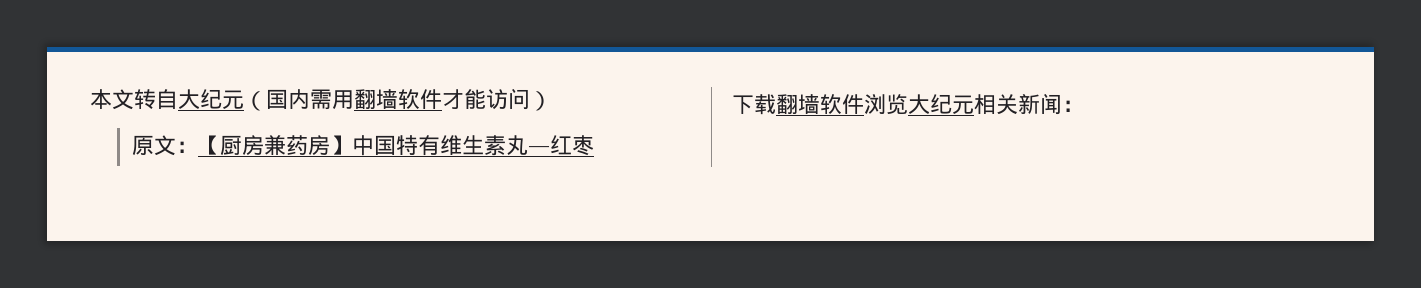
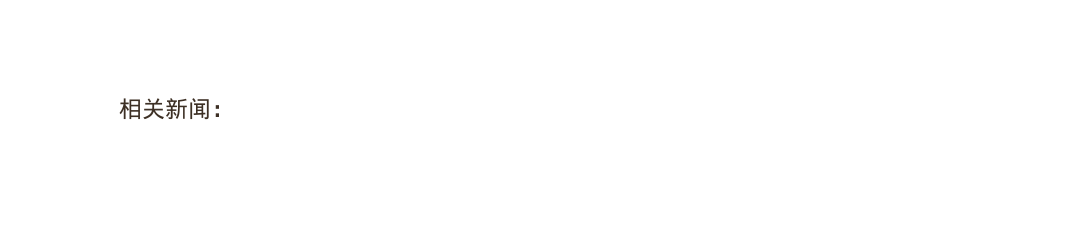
[90,88,552,111] [132,135,595,156] [732,94,974,115] 本文转自大纪元（国内需用翻墙软件才能访问） // 原文：【厨房兼药房】中国特有维生素丸—红枣 // 下载翻墙软件浏览大纪元 -> (119, 109) none

